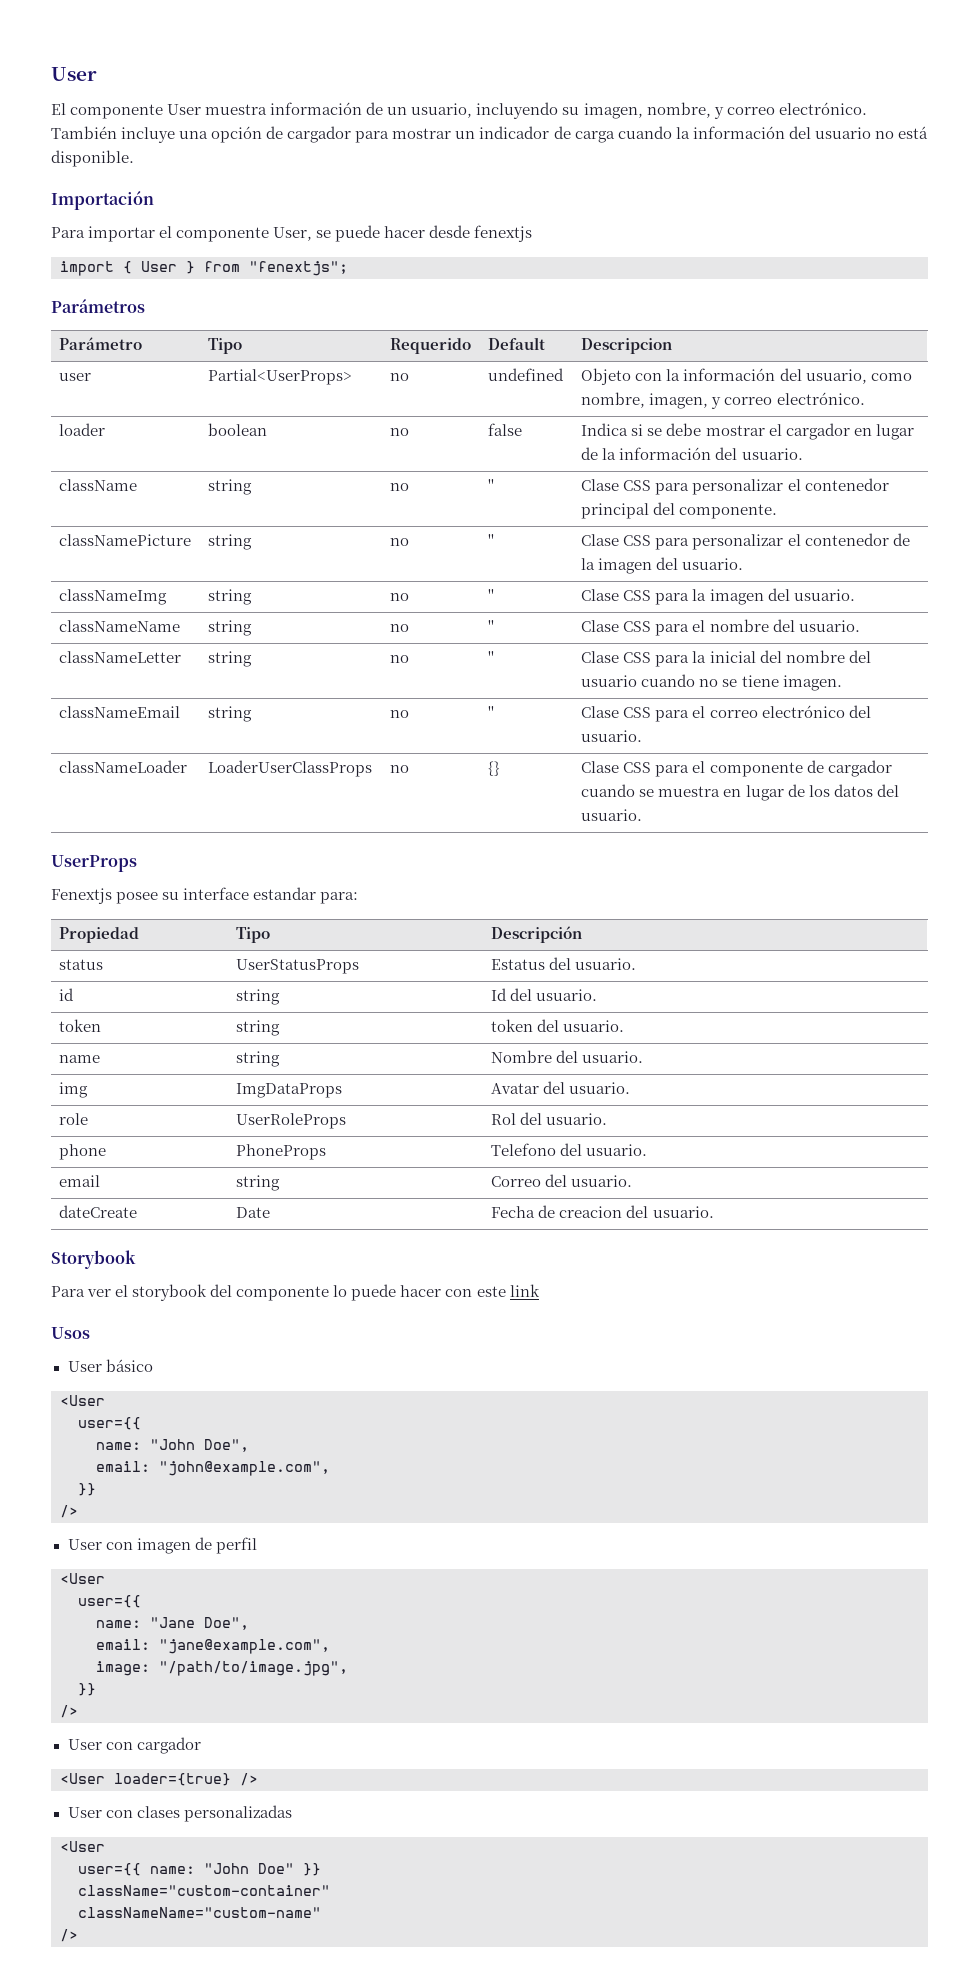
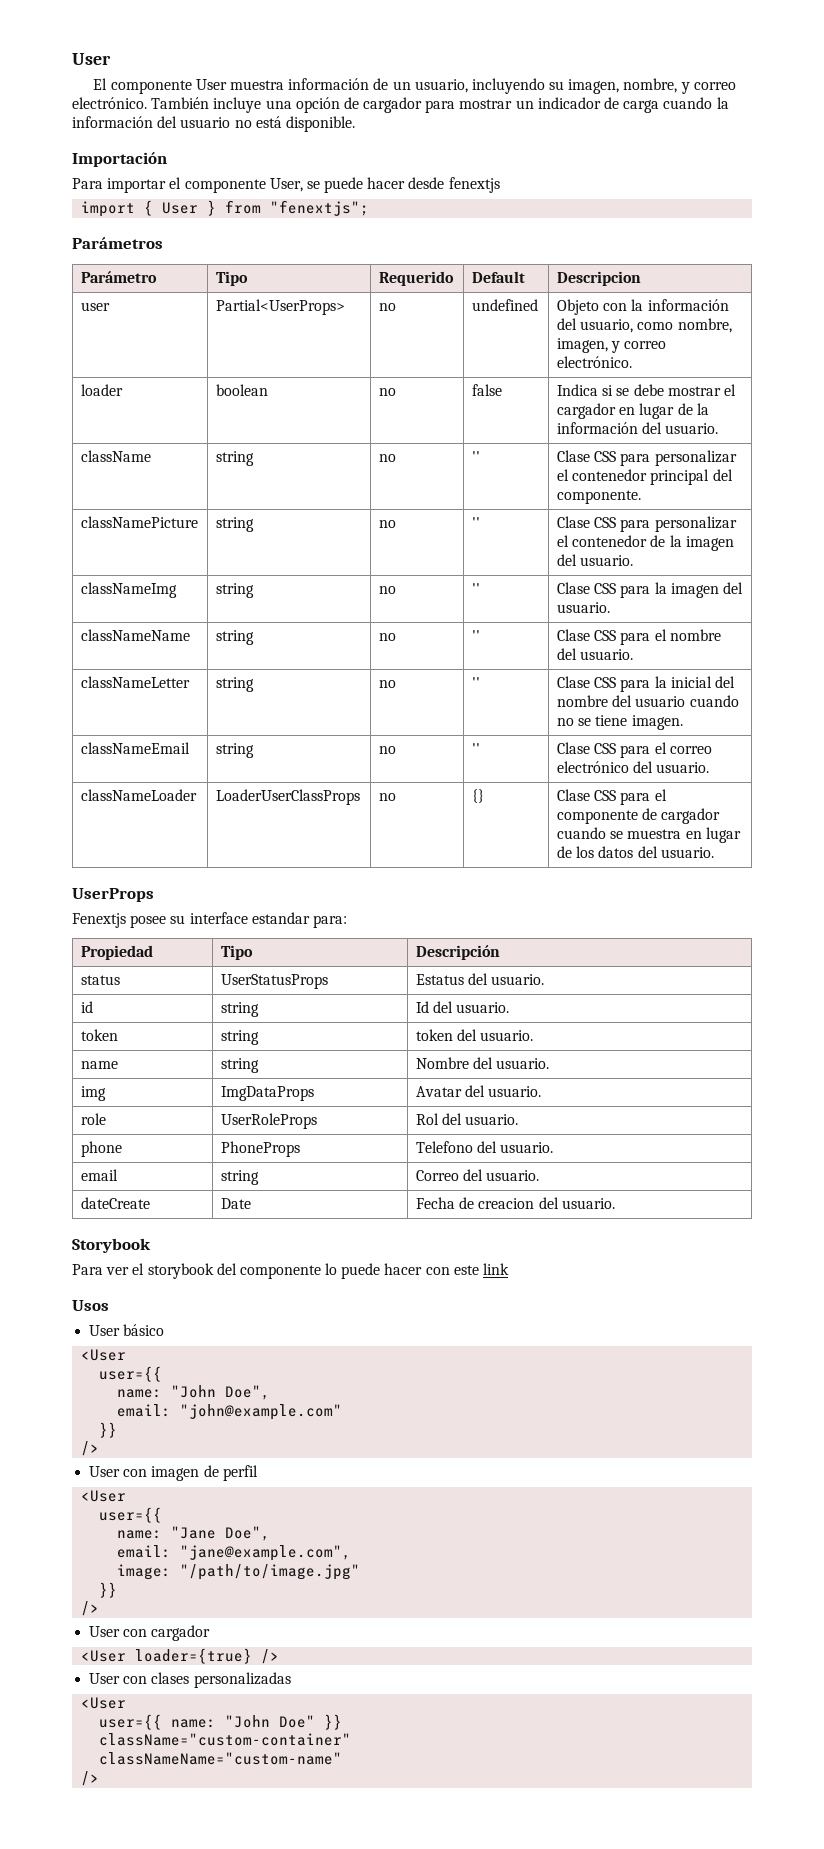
[159,1461,330,1476] "john@example.com", -> [180,1404,343,1420] "john@example.com"
[159,1661,348,1676] "/path/to/image.jpg", -> [180,1564,361,1580] "/path/to/image.jpg"

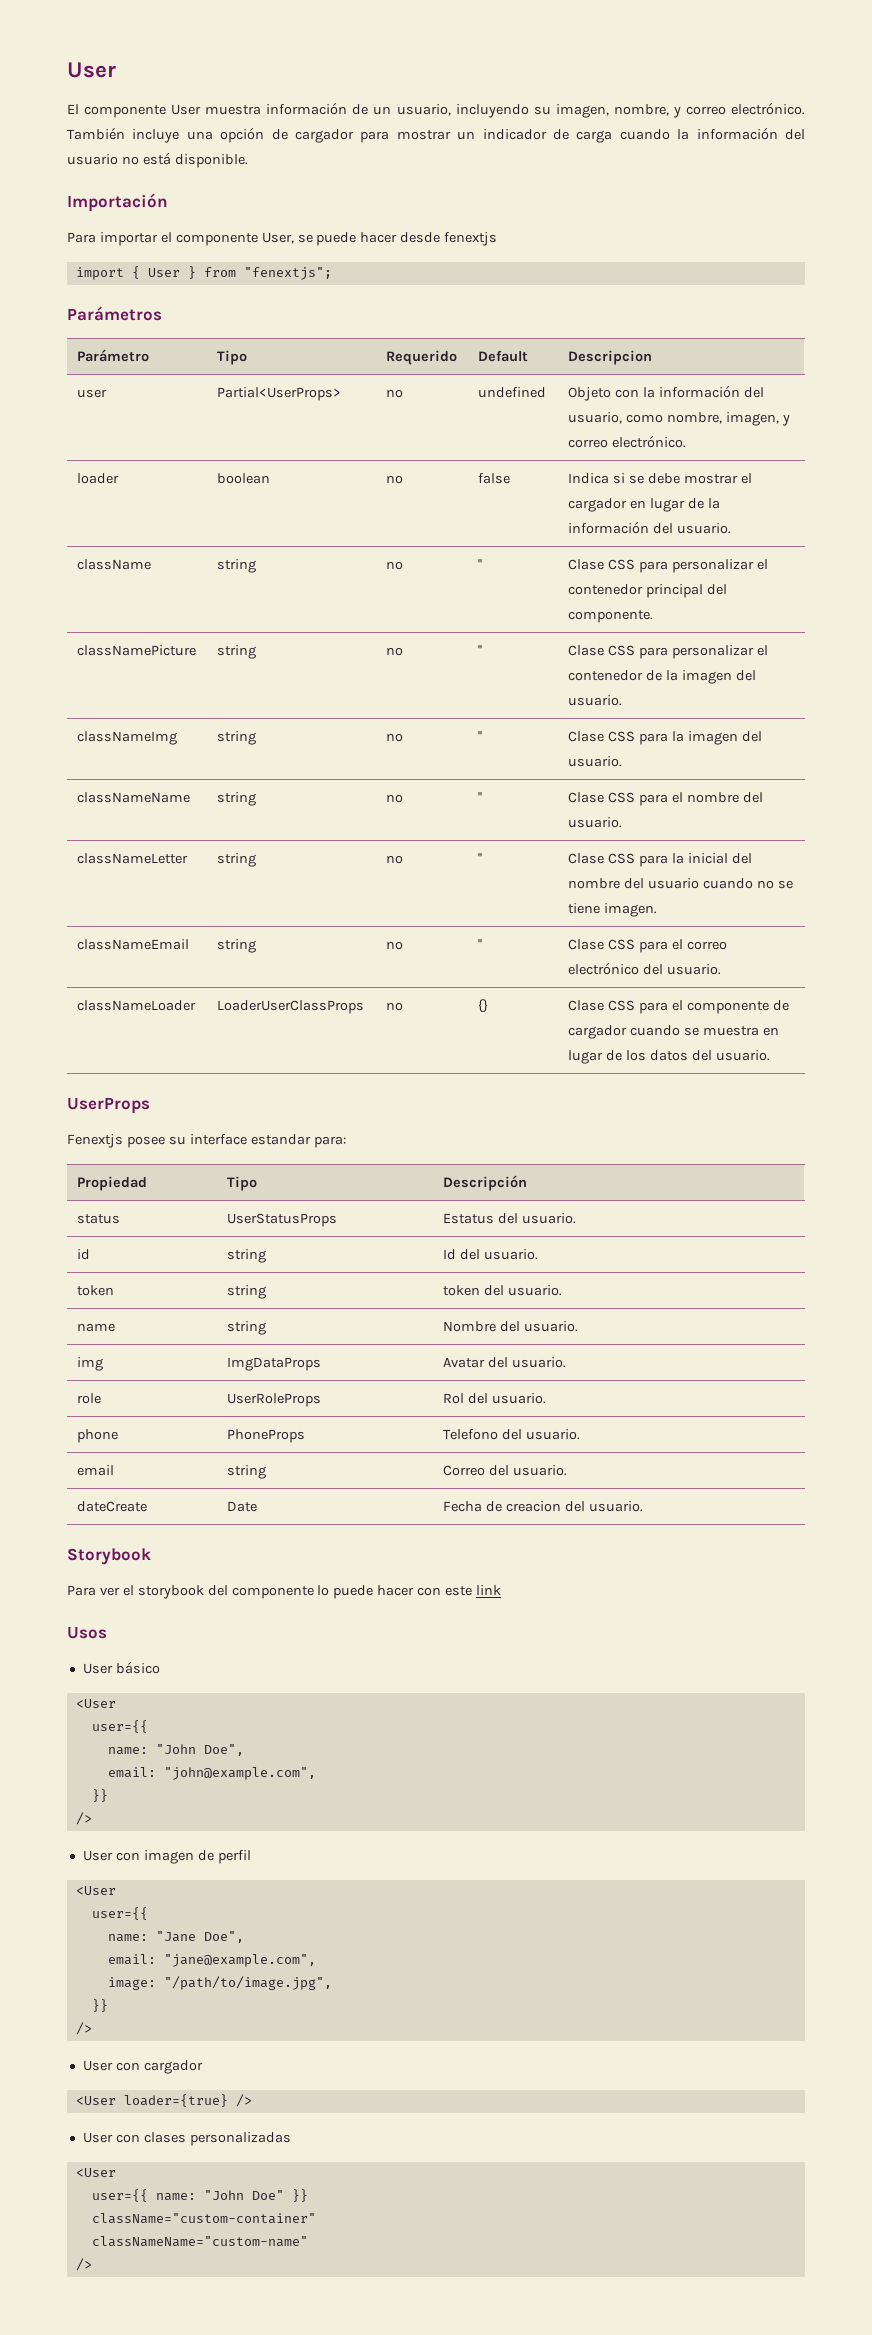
[180,1404,343,1420] "john@example.com" -> [163,1767,316,1780] "john@example.com",
[180,1564,361,1580] "/path/to/image.jpg" -> [163,1976,332,1990] "/path/to/image.jpg",

